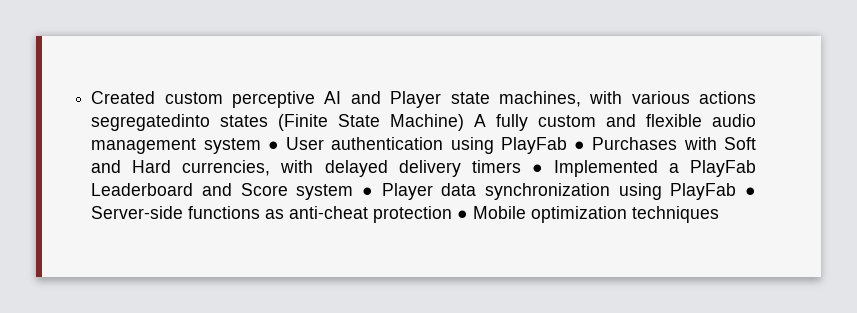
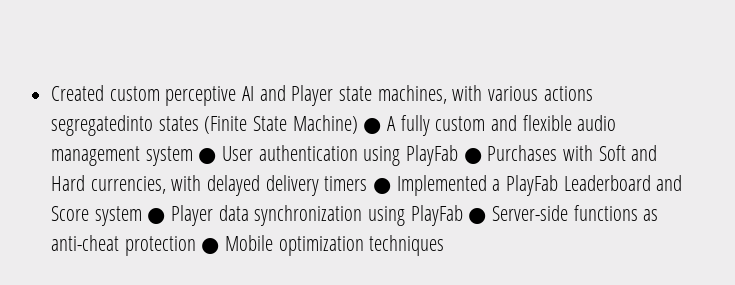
(465, 122) none -> [363,118,382,134] ●

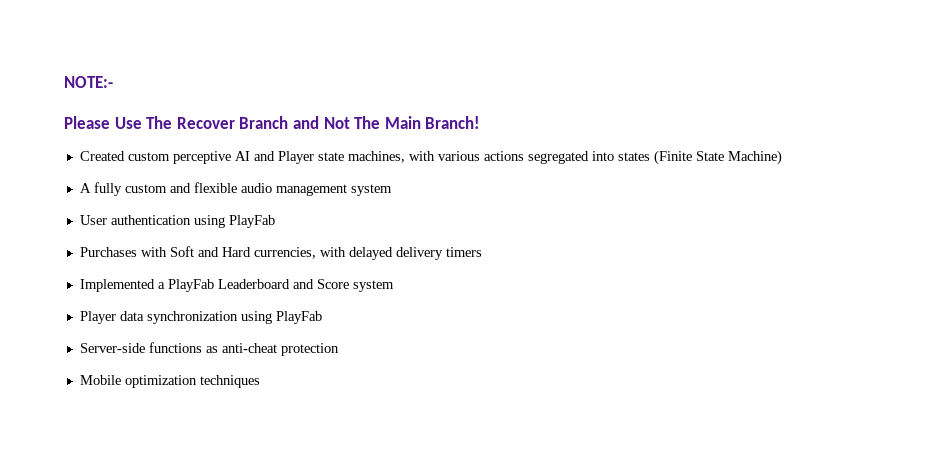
(51, 93) none -> [64,76,113,88] [64,116,481,129] NOTE:- // Please Use The Recover Branch and Not The Main Branch! //
[51,115,154,136] segregatedinto -> [527,151,614,164] segregated into
[363,118,382,134] ● -> (782, 157) //
[198,148,217,164] ● -> (392, 190) //
[463,148,482,164] ● -> (275, 221) //
[373,178,392,194] ● -> (482, 252) //
[147,208,166,224] ● -> (394, 286) //
[468,208,487,224] ● -> (322, 317) //
[201,238,220,254] ● -> (339, 349) //

